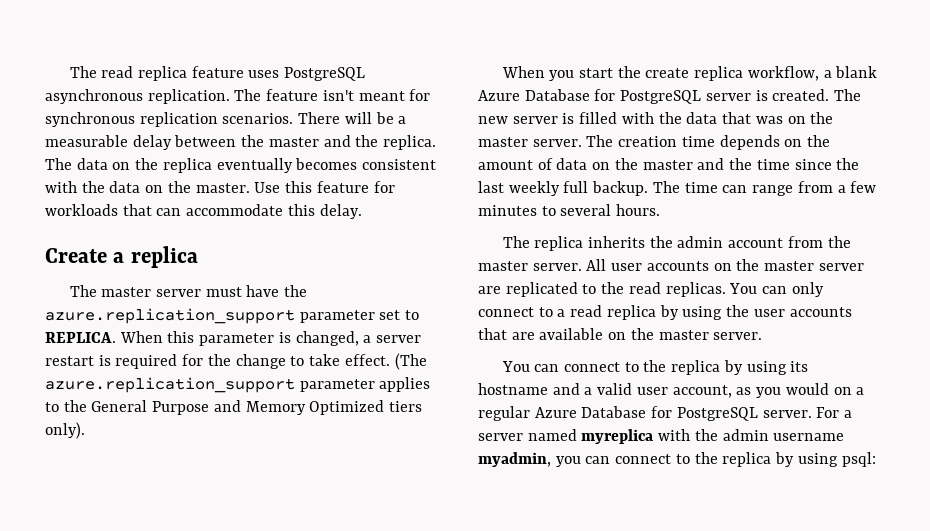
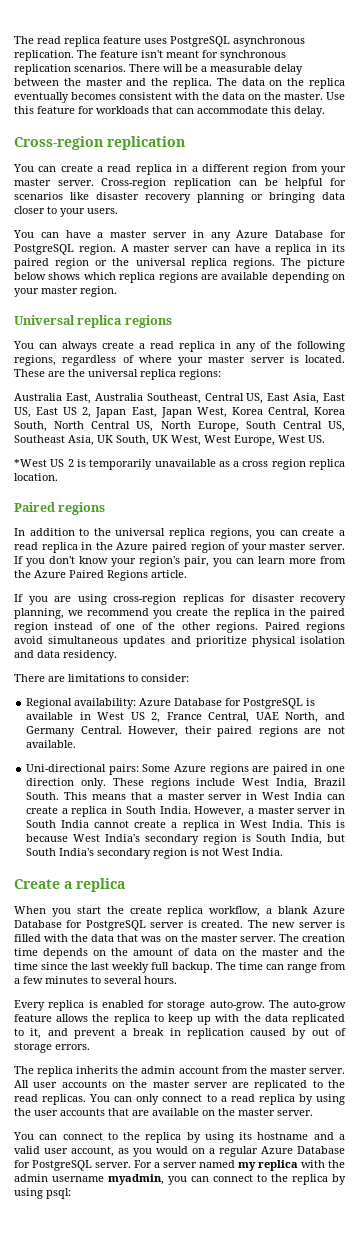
[45,246,198,268] [69,285,308,297] [45,308,420,324] [45,331,422,346] [45,353,427,370] [45,377,431,393] [45,400,423,415] [45,422,85,439] Create a replica // The master server must have the azure.replication_support parameter set to REPLICA. When this parameter is changed, a server restart is required for the change to take effect. (The azure.replication_support parameter applies to the General Purpose and Memory Optimized tiers only). -> [14,136,185,150] [13,164,347,175] [14,178,347,189] [14,192,345,203] [14,206,118,217] [13,230,347,241] [14,244,346,255] [14,258,345,269] [14,272,345,283] [14,286,117,297] [14,315,172,328] [13,341,345,352] [14,355,345,366] [14,369,221,380] [14,393,345,404] [14,407,345,418] [14,421,345,432] [14,435,325,446] [14,459,346,470] [14,473,58,481] [14,502,106,515] [14,528,345,539] [14,542,345,553] [14,556,346,567] [14,570,187,581] [14,594,346,605] [14,608,345,619] [14,622,346,633] [14,636,345,647] [14,650,117,661] [14,674,189,682] [26,698,316,709] [26,712,345,723] [26,726,345,737] [26,740,77,748] [26,764,346,775] [26,778,346,789] [26,792,345,800] [26,806,345,817] [26,820,345,831] [26,834,346,845] [26,848,284,859] [14,878,125,892] Cross-region replication // You can create a read replica in a different region from your master server. Cross-region replication can be helpful for scenarios like disaster recovery planning or bringing data closer to your users. // You can have a master server in any Azure Database for PostgreSQL region. A master server can have a replica in its paired region or the universal replica regions. The picture below shows which replica regions are available depending on your master region. // Universal replica regions // You can always create a read replica in any of the following regions, regardless of where your master server is located. These are the universal replica regions: // Australia East, Australia Southeast, Central US, East Asia, East US, East US 2, Japan East, Japan West, Korea Central, Korea South, North Central US, North Europe, South Central US, Southeast Asia, UK South, UK West, West Europe, West US. // *West US 2 is temporarily unavailable as a cross region replica location. // Paired regions // In addition to the universal replica regions, you can create a read replica in the Azure paired region of your master server. If you don't know your region's pair, you can learn more from the Azure Paired Regions article. // If you are using cross-region replicas for disaster recovery planning, we recommend you create the replica in the paired region instead of one of the other regions. Paired regions avoid simultaneous updates and prioritize physical isolation and data residency. // There are limitations to consider: // Regional availability: Azure Database for PostgreSQL is available in West US 2, France Central, UAE North, and Germany Central. However, their paired regions are not available. // Uni-directional pairs: Some Azure regions are paired in one direction only. These regions include West India, Brazil South. This means that a master server in West India can create a replica in South India. However, a master server in South India cannot create a replica in West India. This is because West India's secondary region is South India, but South India's secondary region is not West India. // Create a replica
(661, 210) none -> [14,1000,346,1011] [14,1014,345,1025] [14,1028,346,1039] [14,1042,90,1053] // Every replica is enabled for storage auto-grow. The auto-grow feature allows the replica to keep up with the data replicated to it, and prevent a break in replication caused by out of storage errors.
[581,429,654,444] myreplica -> [238,1160,298,1171] my replica

